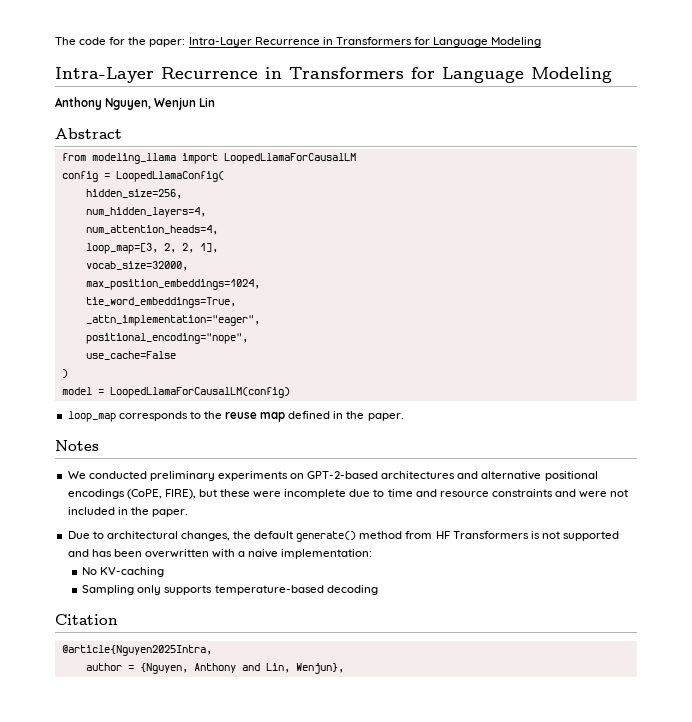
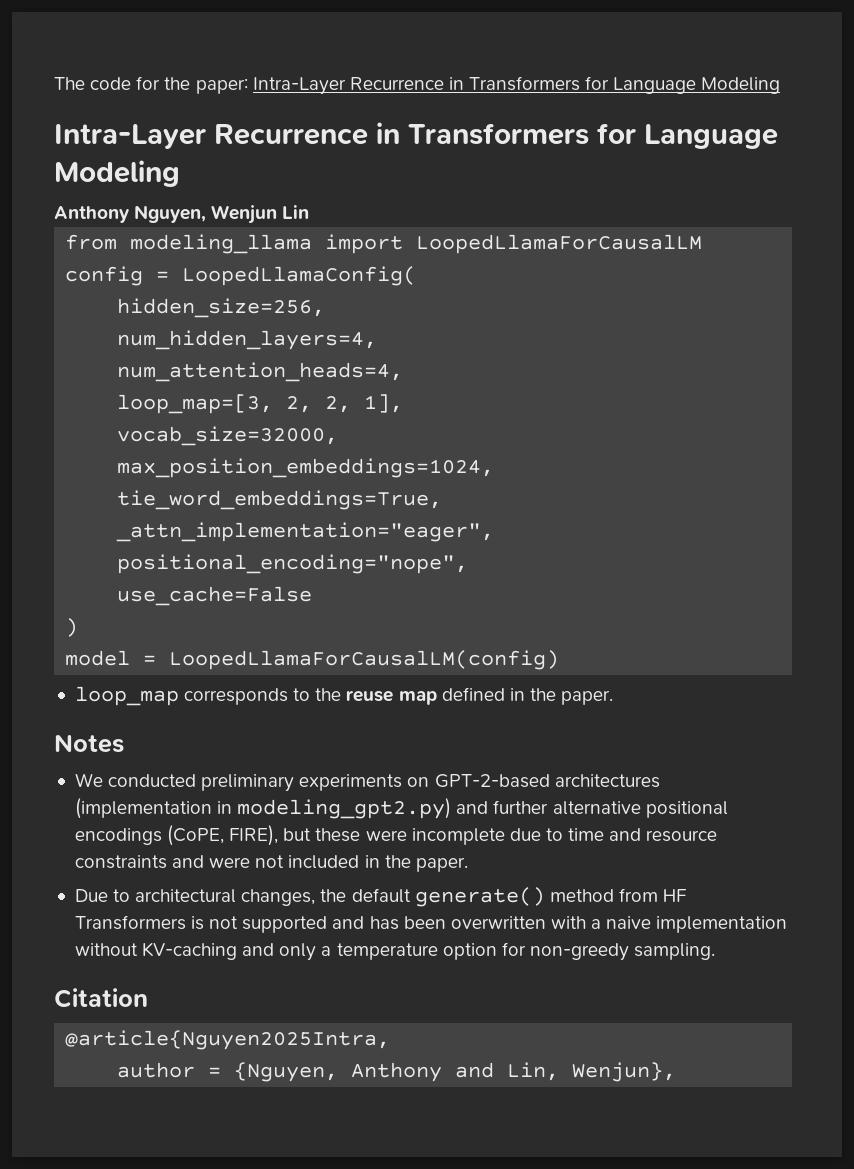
[55,128,122,139] // Abstract -> (310, 212) none
[457,471,479,479] and -> [74,798,549,819] (implementation in modeling_gpt2.py) and further
[281,549,373,559] [82,567,98,575] implementation: // No -> [656,916,788,933] [74,943,138,956] implementation without
[82,585,378,595] // Sampling only supports temperature-based decoding -> [242,942,716,961] and only a temperature option for non-greedy sampling.

